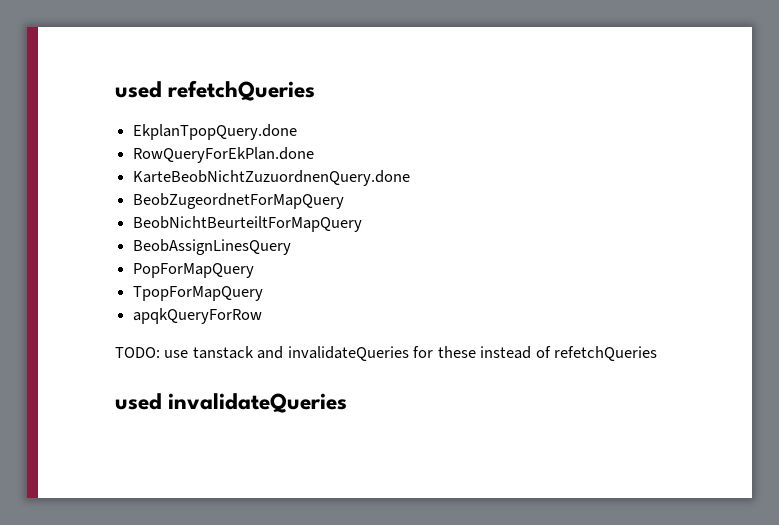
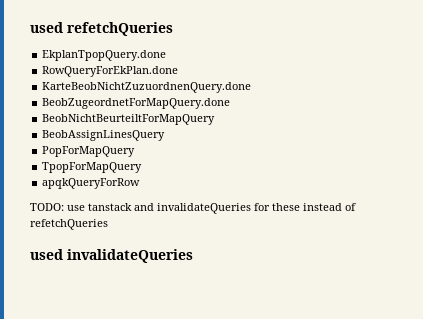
[133,193,345,209] BeobZugeordnetForMapQuery -> [42,98,231,109] BeobZugeordnetForMapQuery.done

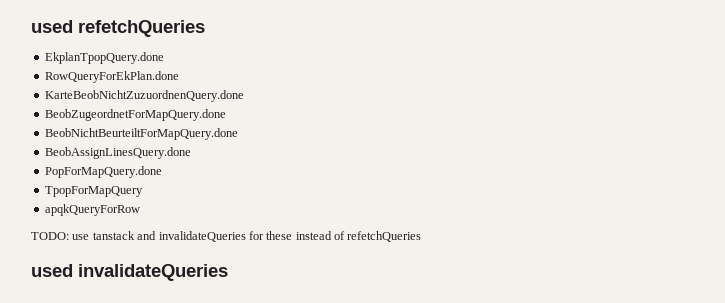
[42,114,216,125] [42,130,166,141] [42,146,136,157] BeobNichtBeurteiltForMapQuery // BeobAssignLinesQuery // PopForMapQuery -> [44,128,238,140] [44,147,191,159] [44,166,162,178] BeobNichtBeurteiltForMapQuery.done // BeobAssignLinesQuery.done // PopForMapQuery.done

